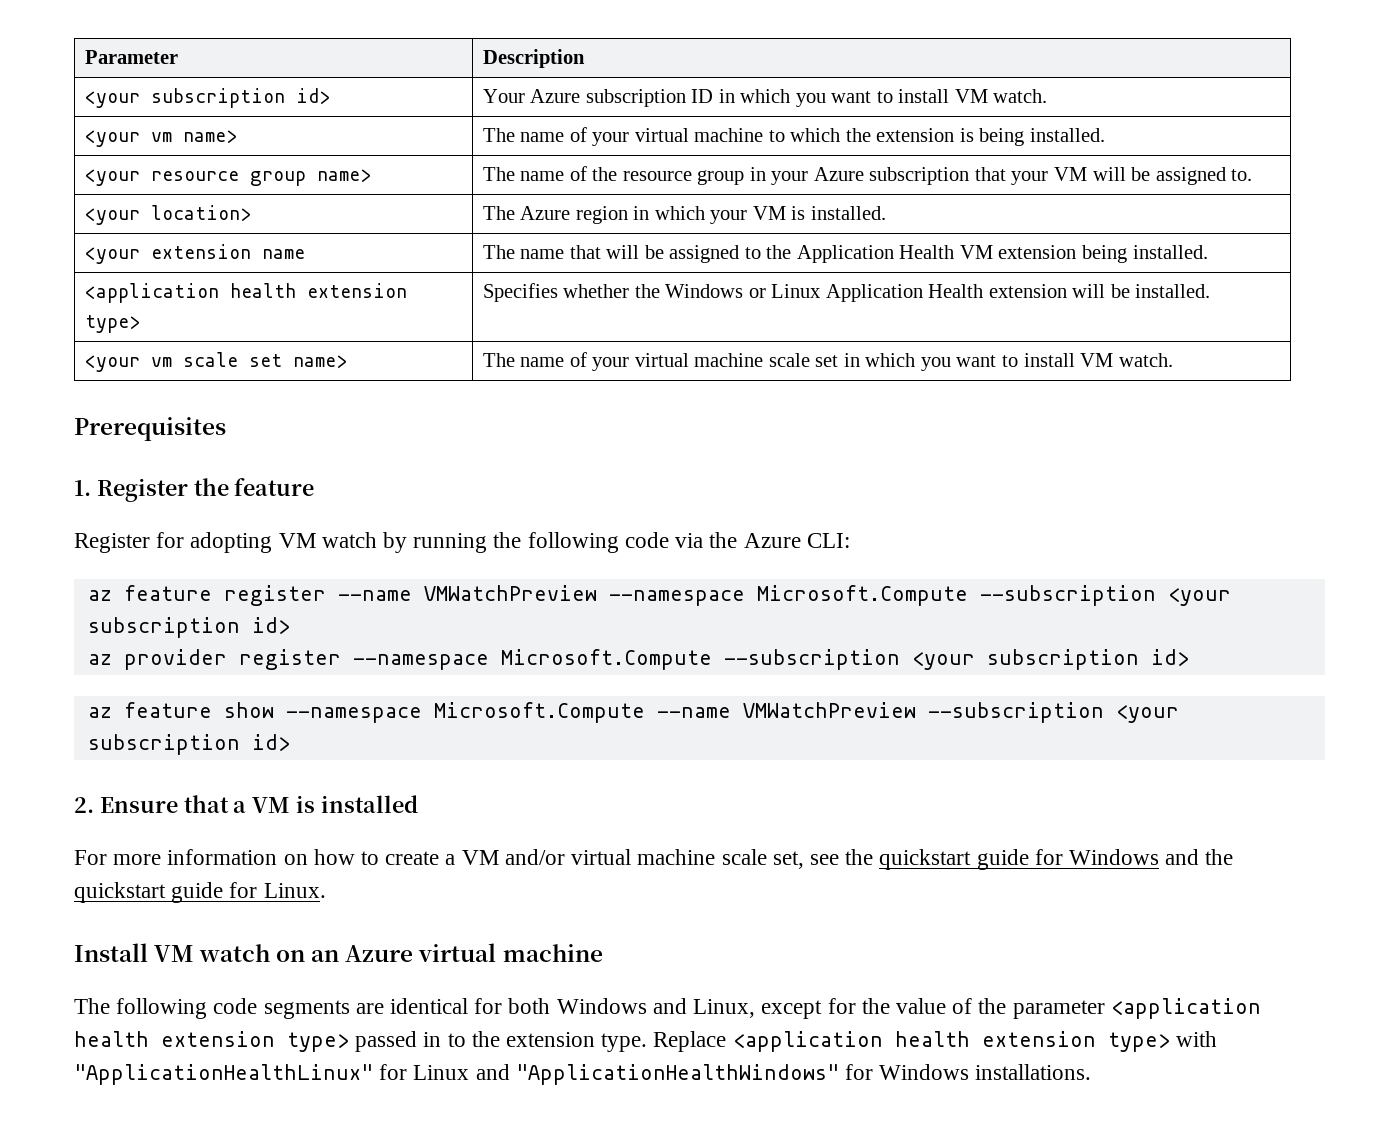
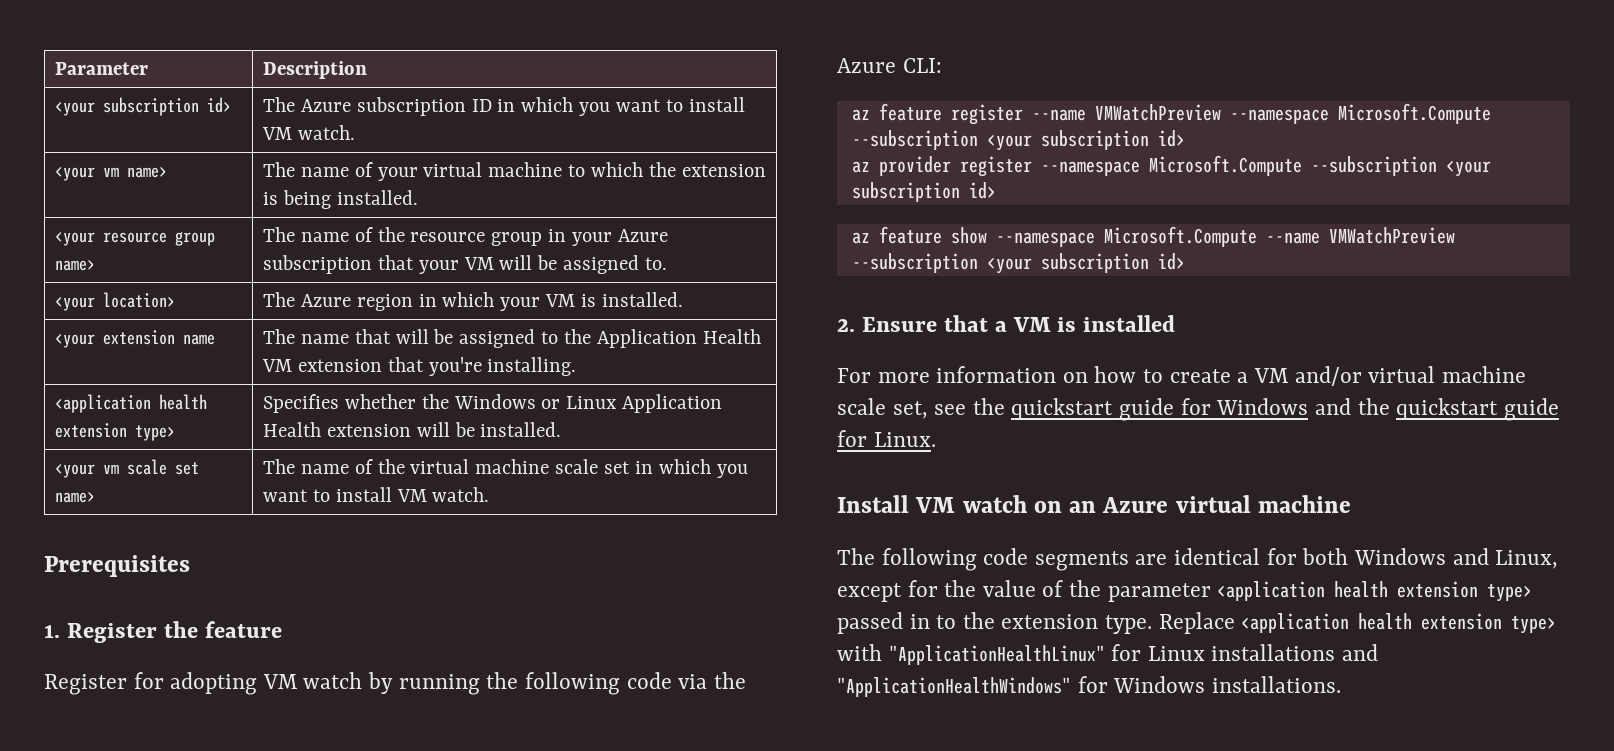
[482,89,525,103] Your -> [262,97,295,112] The
[1082,245,1208,263] being installed. -> [387,357,577,376] that you're installing.
[592,357,630,371] your -> [377,459,405,474] the
(470, 1072) none -> [1211,644,1336,661] installations

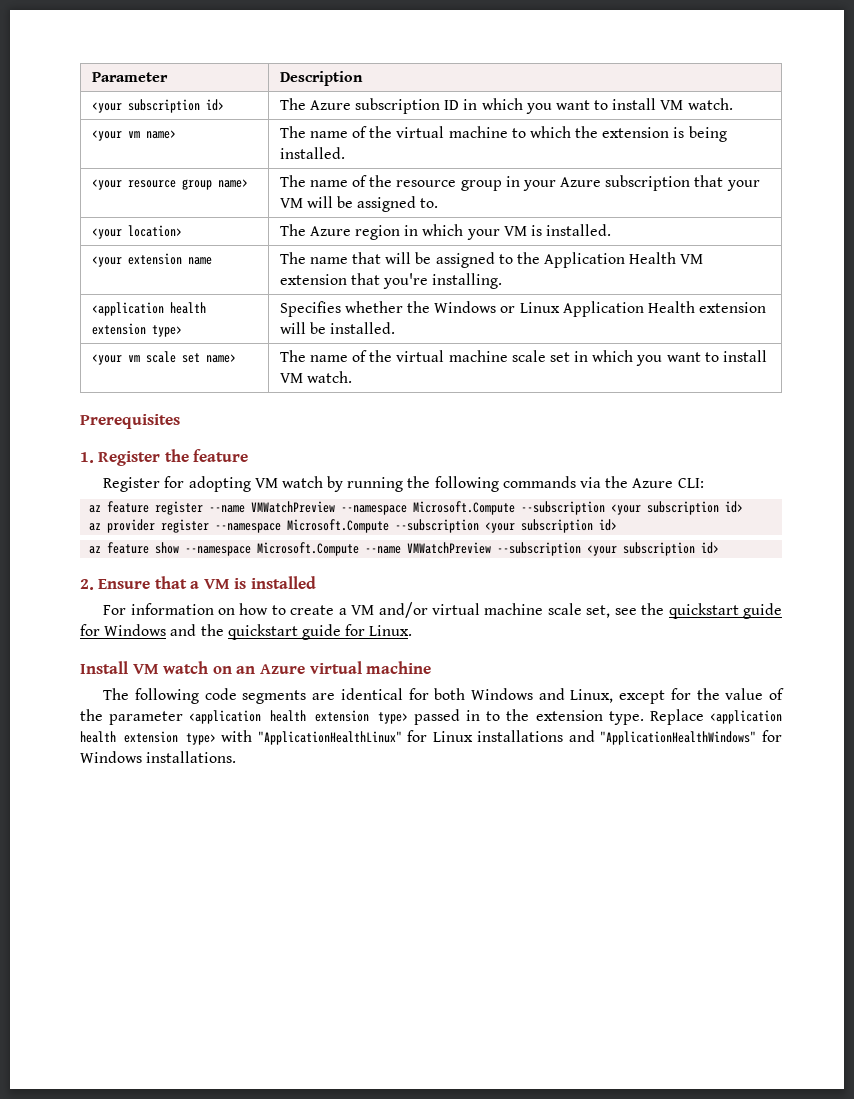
[377,167,418,181] your -> [369,126,393,138] the
[626,672,672,689] code -> [502,476,576,488] commands
[877,372,930,383] more -> (127, 610) none

